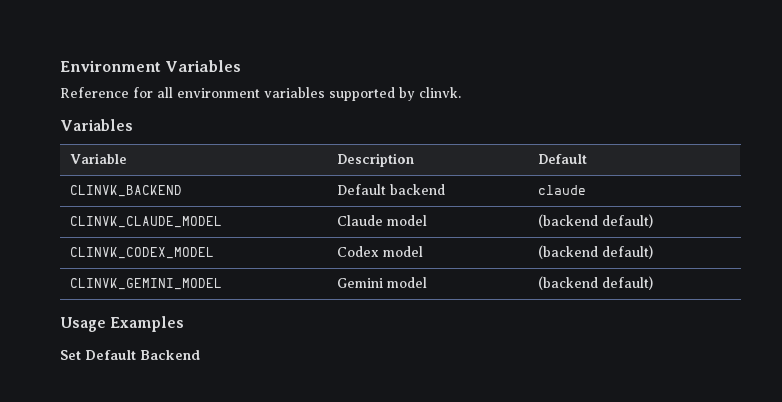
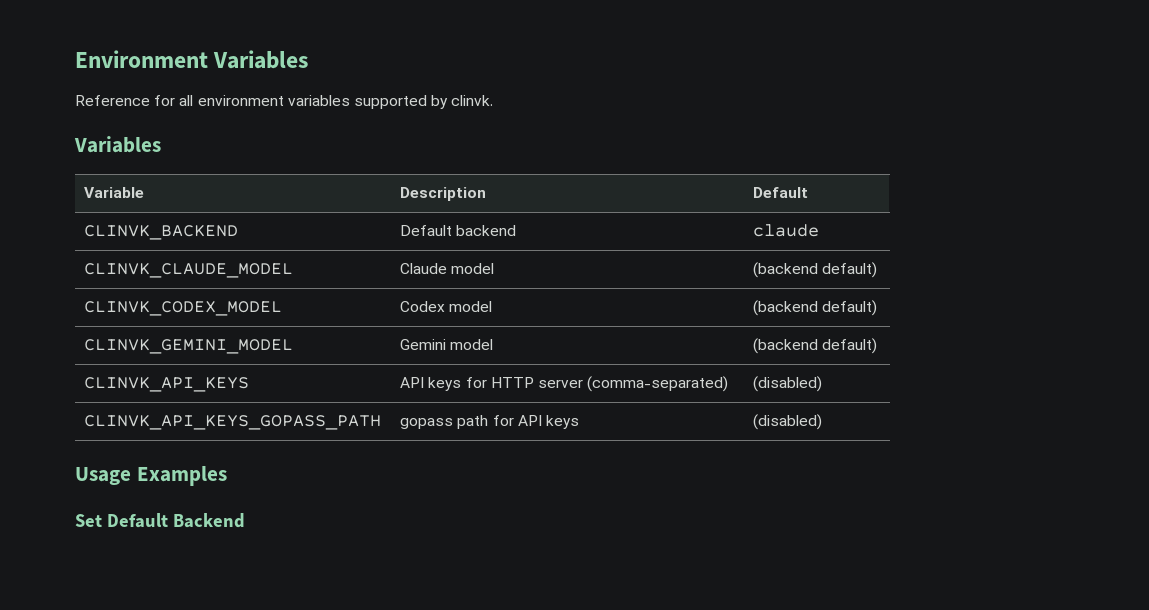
(654, 283) none -> [84,377,250,392] [400,376,729,392] [753,376,823,392] [84,415,382,430] [400,415,579,429] [753,414,823,430] // CLINVK_API_KEYS | API keys for HTTP server (comma-separated) | (disabled) // CLINVK_API_KEYS_GOPASS_PATH | gopass path for API keys | (disabled)

